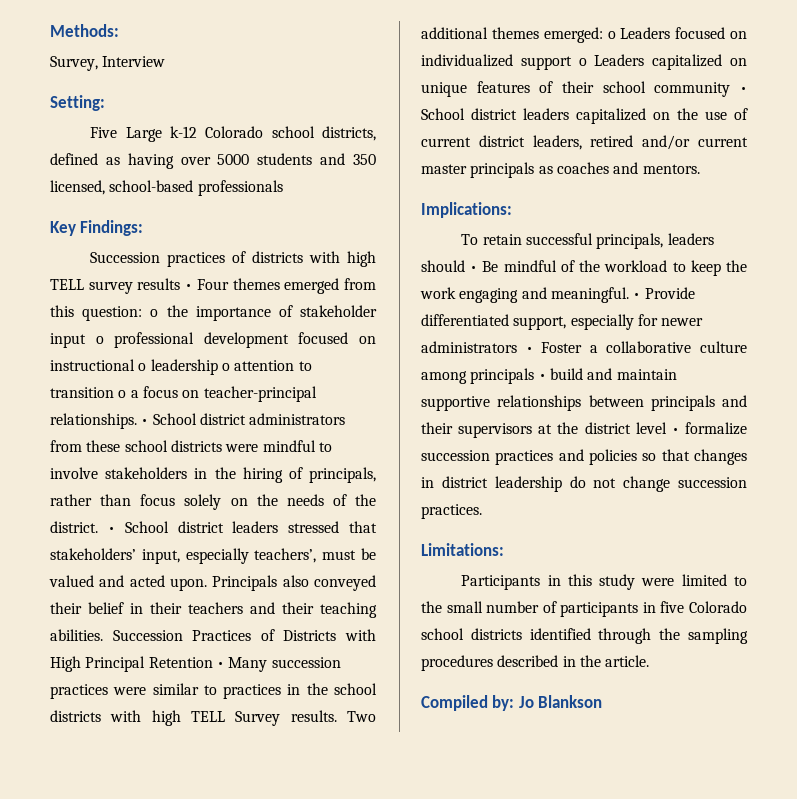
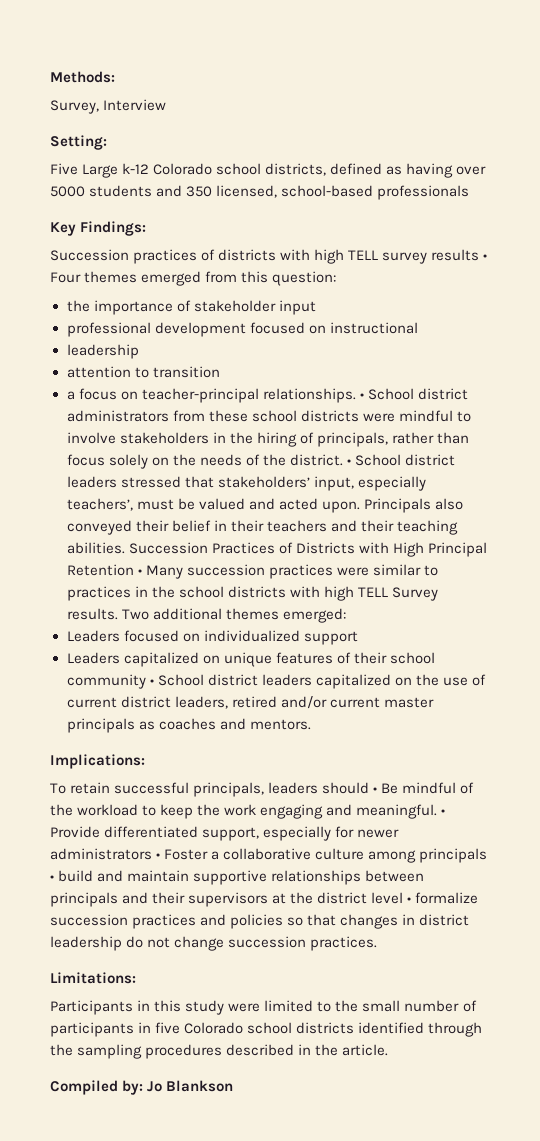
[150,309,159,317] o -> (337, 278) //
[95,336,104,344] o -> (316, 307) //
[138,359,230,375] o leadership o -> [66,344,139,359] // leadership //
[118,390,127,398] o -> (220, 372) //
[607,31,616,39] o -> (346, 615) //
[578,58,587,66] o -> (358, 638) //

